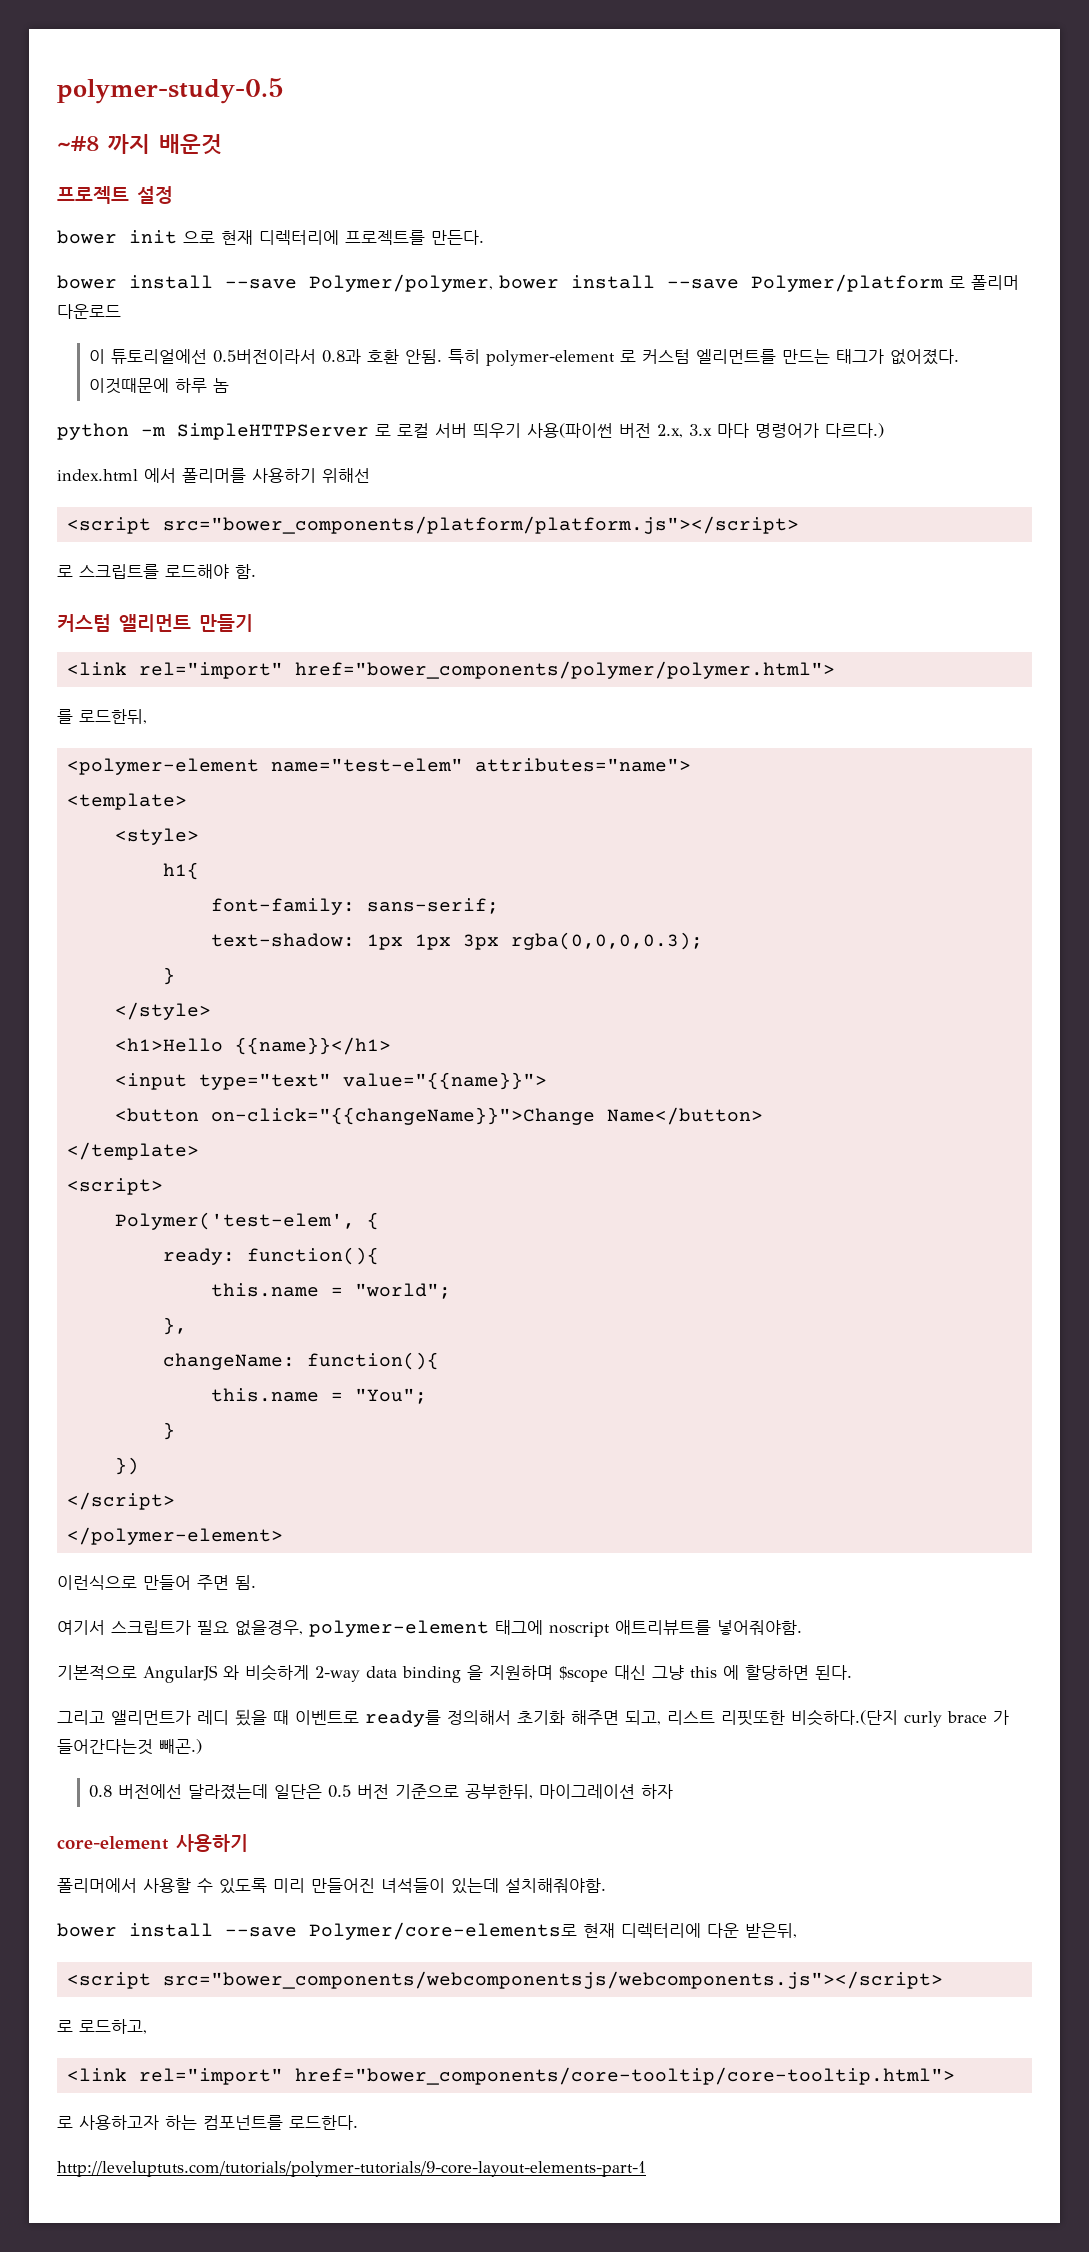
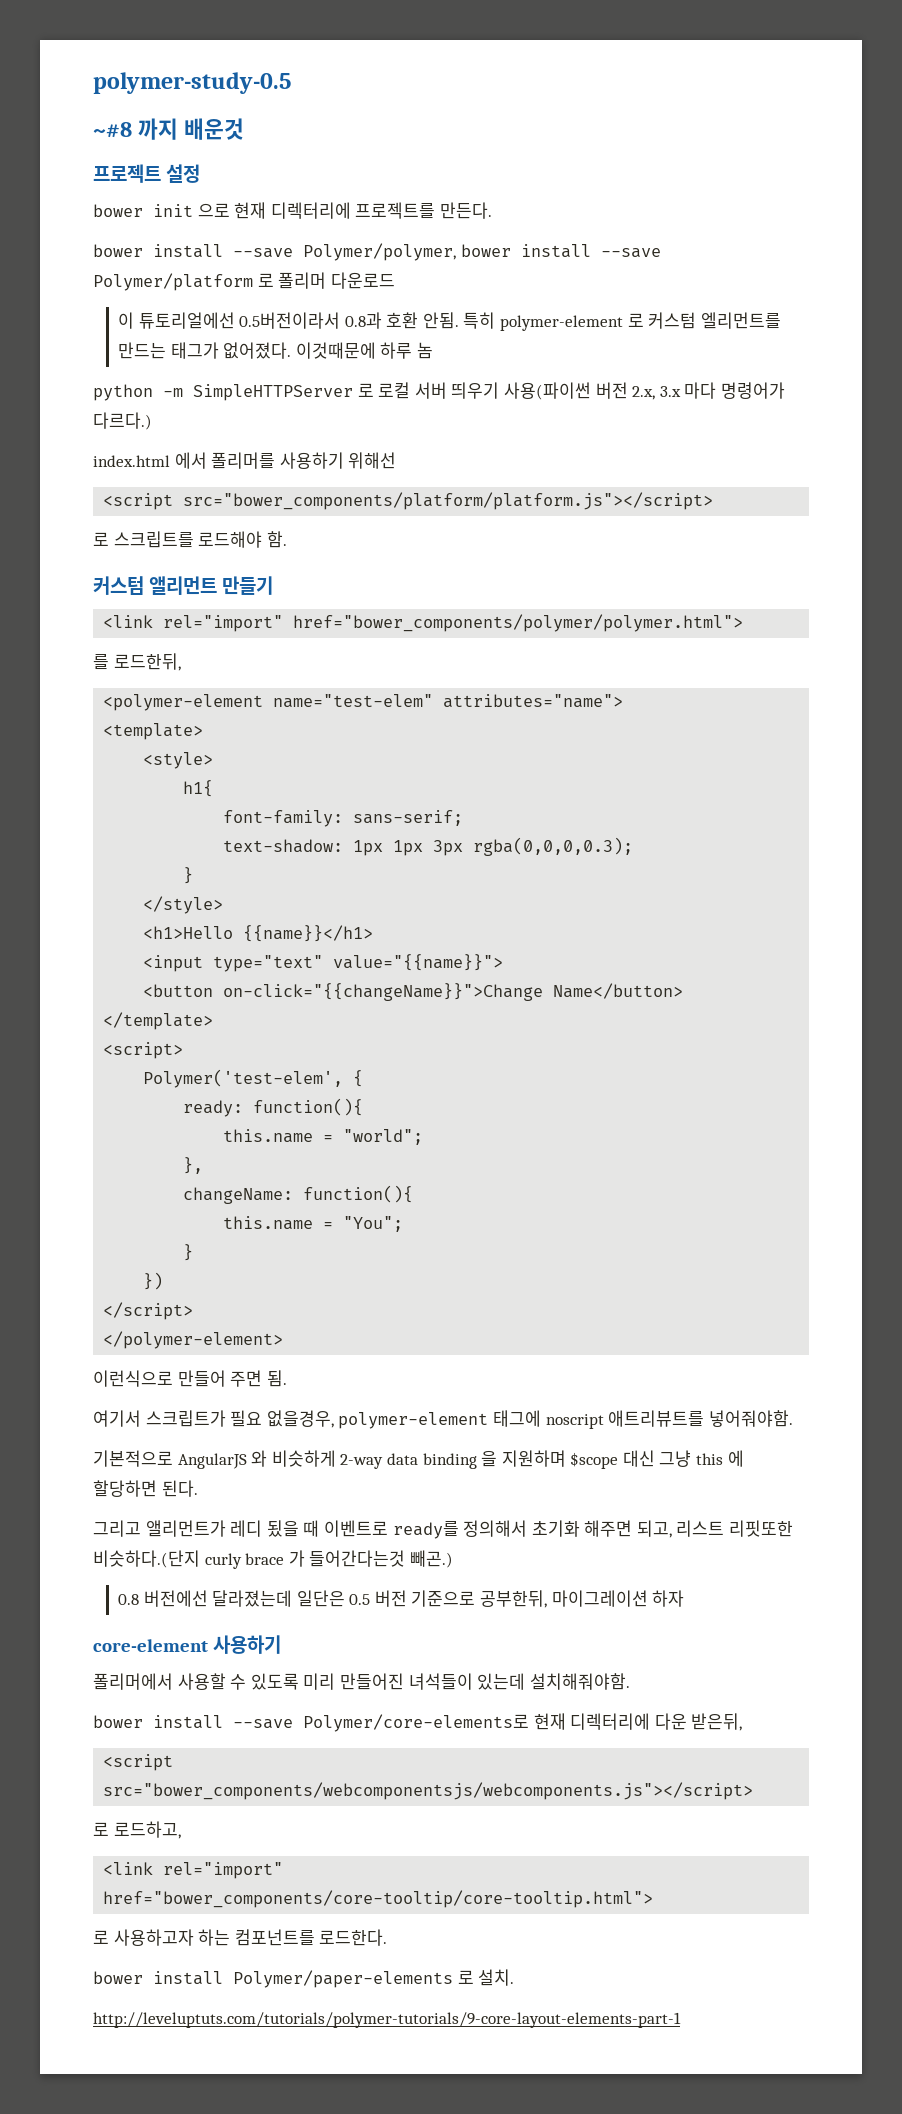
(358, 2122) none -> [93,1969,515,1988] // bower install Polymer/paper-elements 로 설치.

